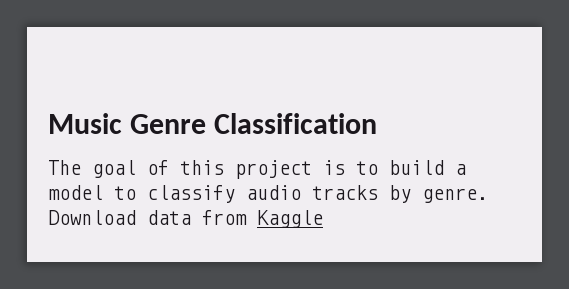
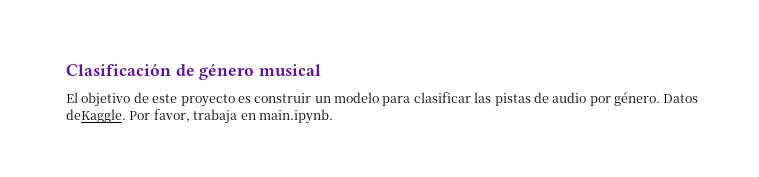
[48,113,377,134] [48,160,466,179] [48,185,488,203] [48,210,323,228] Music Genre Classification // The goal of this project is to build a model to classify audio tracks by genre. Download data from Kaggle -> [66,63,322,80] [66,92,699,107] [66,109,333,124] Clasificación de género musical // El objetivo de este proyecto es construir un modelo para clasificar las pistas de audio por género. Datos deKaggle. Por favor, trabaja en main.ipynb.

